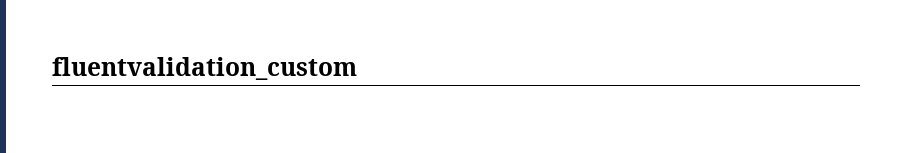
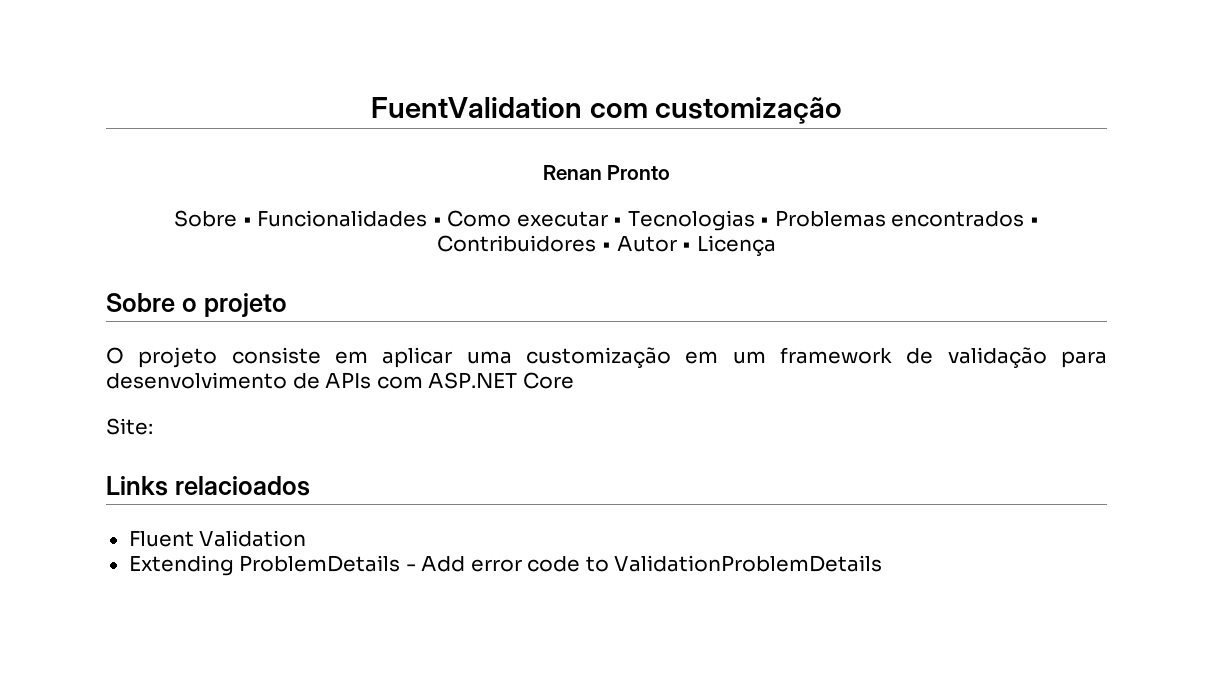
[52,57,357,80] fluentvalidation_custom -> [370,97,843,124] [542,165,671,180] [174,210,1039,231] [437,235,776,256] [106,293,287,317] [106,347,1108,368] [106,372,574,389] [106,418,153,435] [106,476,310,496] [128,530,307,547] [128,555,883,576] FuentValidation com customização // Renan Pronto // Sobre • Funcionalidades • Como executar • Tecnologias • Problemas encontrados • Contribuidores • Autor • Licença // Sobre o projeto // O projeto consiste em aplicar uma customização em um framework de validação para desenvolvimento de APIs com ASP.NET Core // Site: // Links relacioados // Fluent Validation // Extending ProblemDetails - Add error code to ValidationProblemDetails

